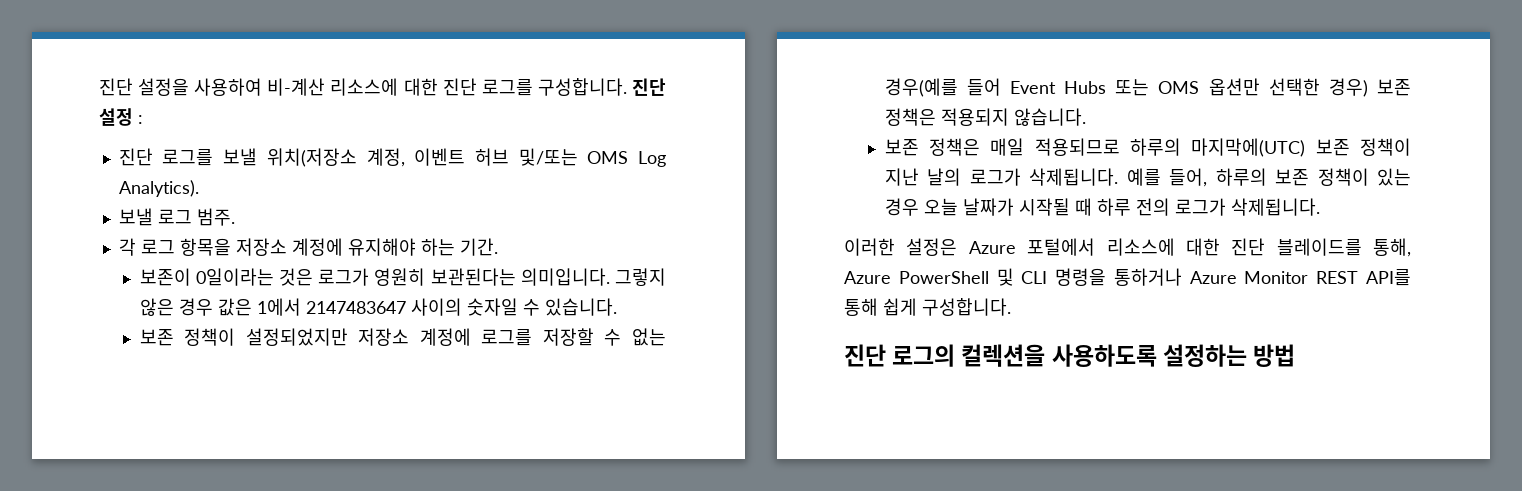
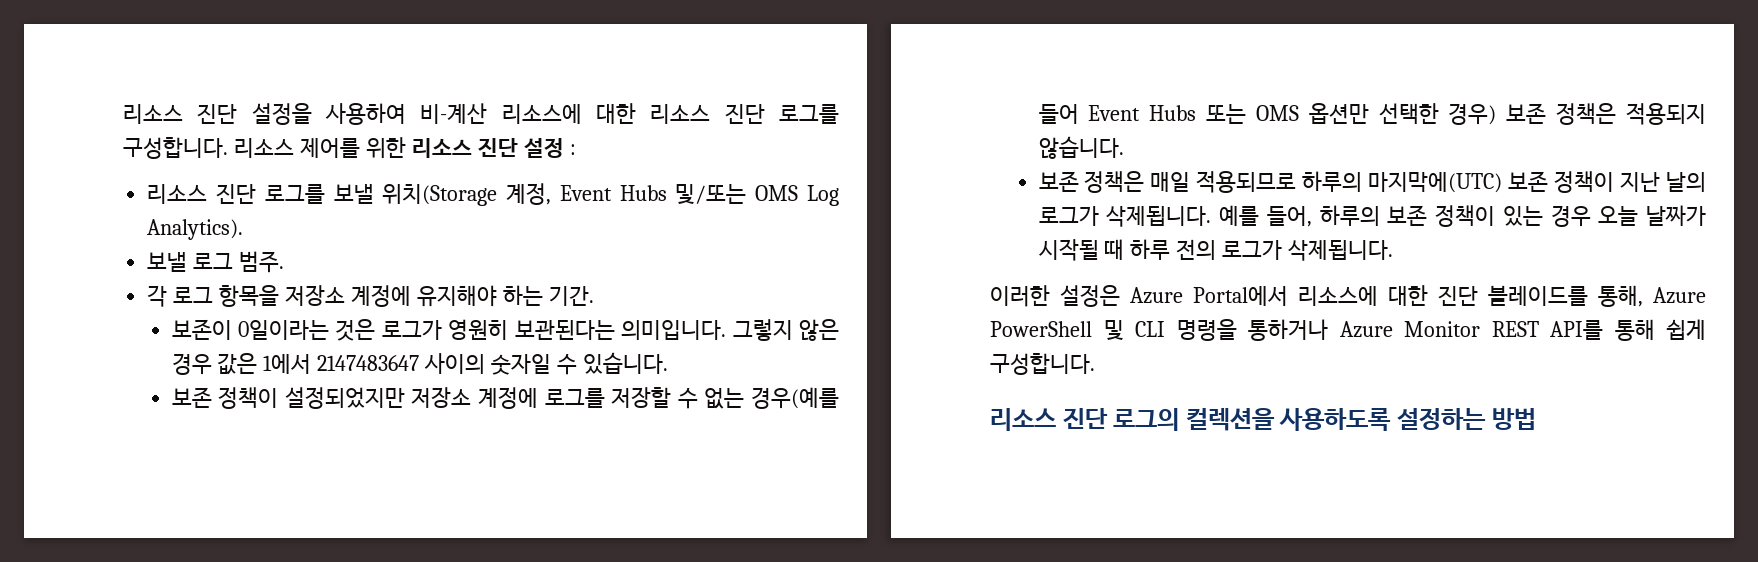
(99, 87) none -> [123,104,183,124] 리소스
(438, 87) none -> [650,104,711,124] 리소스
(627, 87) none -> [233,137,472,158] 리소스 제어를 위한 리소스
(143, 119) none -> [147,184,208,204] 리소스
[266,148,509,167] 위치(저장소 계정, 이벤트 허브 -> [382,183,667,206] 위치(Storage 계정, Event Hubs
[1027,238,1096,256] 포털에서 -> [1193,286,1288,306] Portal에서
(1011, 307) none -> [990,408,1056,431] 리소스

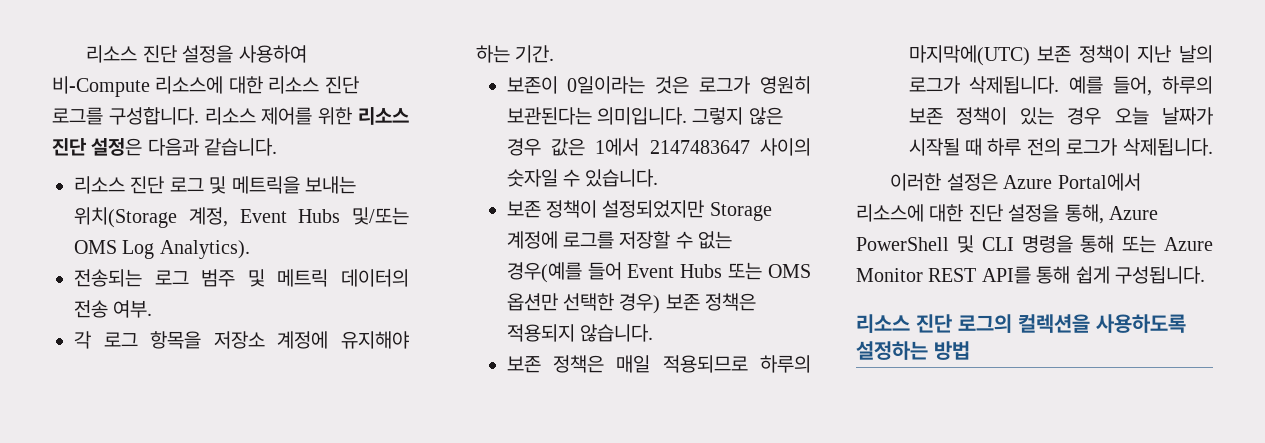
[420,103,488,124] 비-계산 -> [52,76,150,97] 비-Compute
[523,138,576,158] [147,184,374,204] 설정 : // 리소스 진단 로그를 보낼 -> [91,138,278,156] [74,176,356,194] 설정은 다음과 같습니다. // 리소스 진단 로그 및 메트릭을 보내는
[147,251,285,273] 보낼 로그 범주. -> [74,269,409,287] [74,300,153,318] 전송되는 로그 범주 및 메트릭 데이터의 전송 여부.
[411,387,472,408] 저장소 -> [709,202,772,221] Storage
[1488,285,1588,306] 블레이드를 -> [1008,204,1060,222] 설정을
[1248,319,1328,341] 통하거나 -> [1080,235,1157,253] 통해 또는
[990,353,1095,375] 구성합니다. -> [1115,266,1205,284] 구성됩니다.

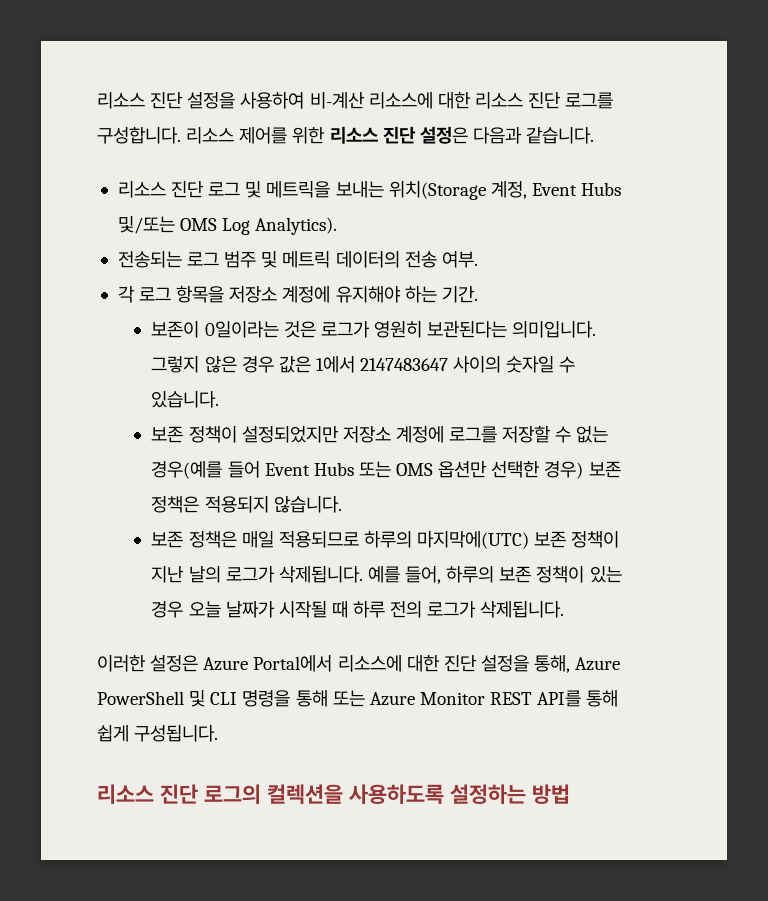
[52,76,150,97] 비-Compute -> [309,92,365,109] 비-계산
[709,202,772,221] Storage -> [342,426,391,443] 저장소

